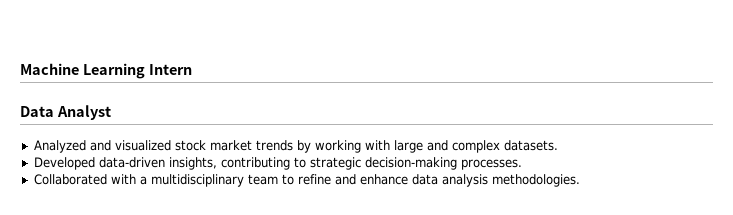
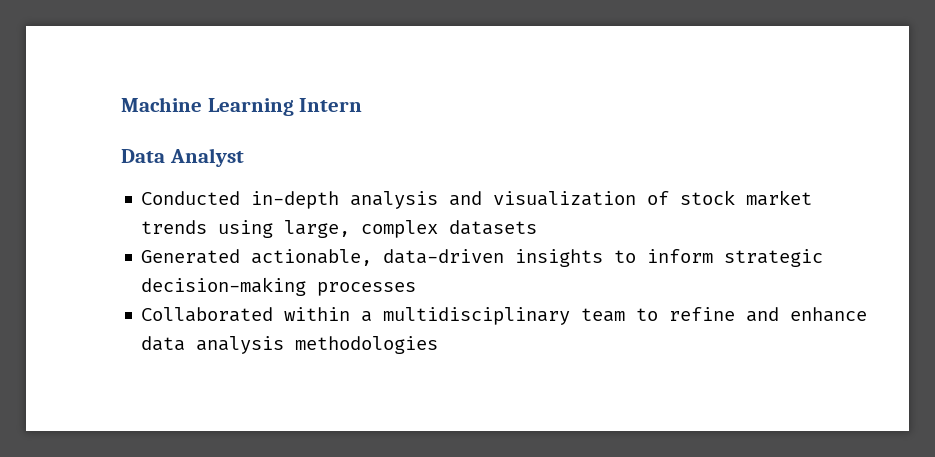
[33,140,558,153] [33,157,306,170] Analyzed and visualized stock market trends by working with large and complex datasets. // Developed data-driven insights, contributing to -> [141,190,813,209] [141,220,538,238] [141,249,714,267] Conducted in-depth analysis and visualization of stock market trends using large, complex datasets // Generated actionable, data-driven insights to inform
[460,159,522,170] processes. -> [317,282,417,296] processes
[110,174,136,184] with -> [284,307,351,321] within
[491,174,580,187] methodologies. -> [295,336,439,354] methodologies

